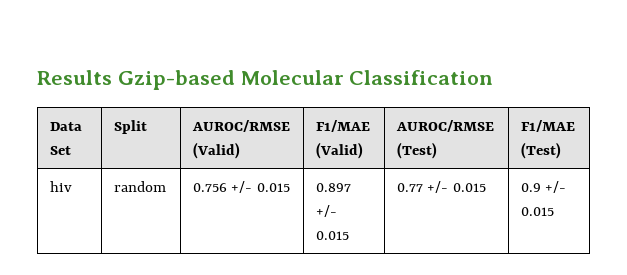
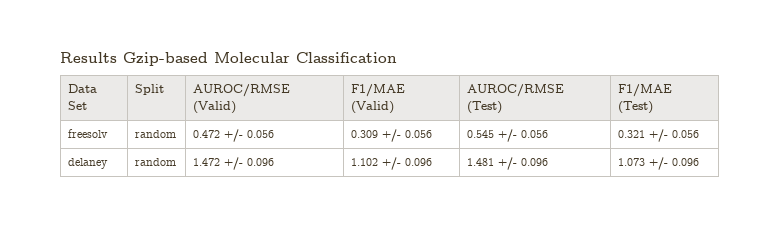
[49,181,72,192] [113,181,166,192] [192,181,290,193] [315,183,351,192] [315,205,337,217] [315,231,349,240] [396,181,486,193] [520,181,567,193] [520,207,554,216] hiv | random | 0.756 +/- 0.015 | 0.897 +/- 0.015 | 0.77 +/- 0.015 | 0.9 +/- 0.015 -> [67,129,108,138] [134,130,176,138] [192,129,274,142] [350,129,432,142] [466,129,548,142] [617,129,699,142] [67,158,108,169] [134,158,176,166] [192,157,274,170] [350,157,432,170] [466,157,548,170] [617,157,699,170] freesolv | random | 0.472 +/- 0.056 | 0.309 +/- 0.056 | 0.545 +/- 0.056 | 0.321 +/- 0.056 // delaney | random | 1.472 +/- 0.096 | 1.102 +/- 0.096 | 1.481 +/- 0.096 | 1.073 +/- 0.096

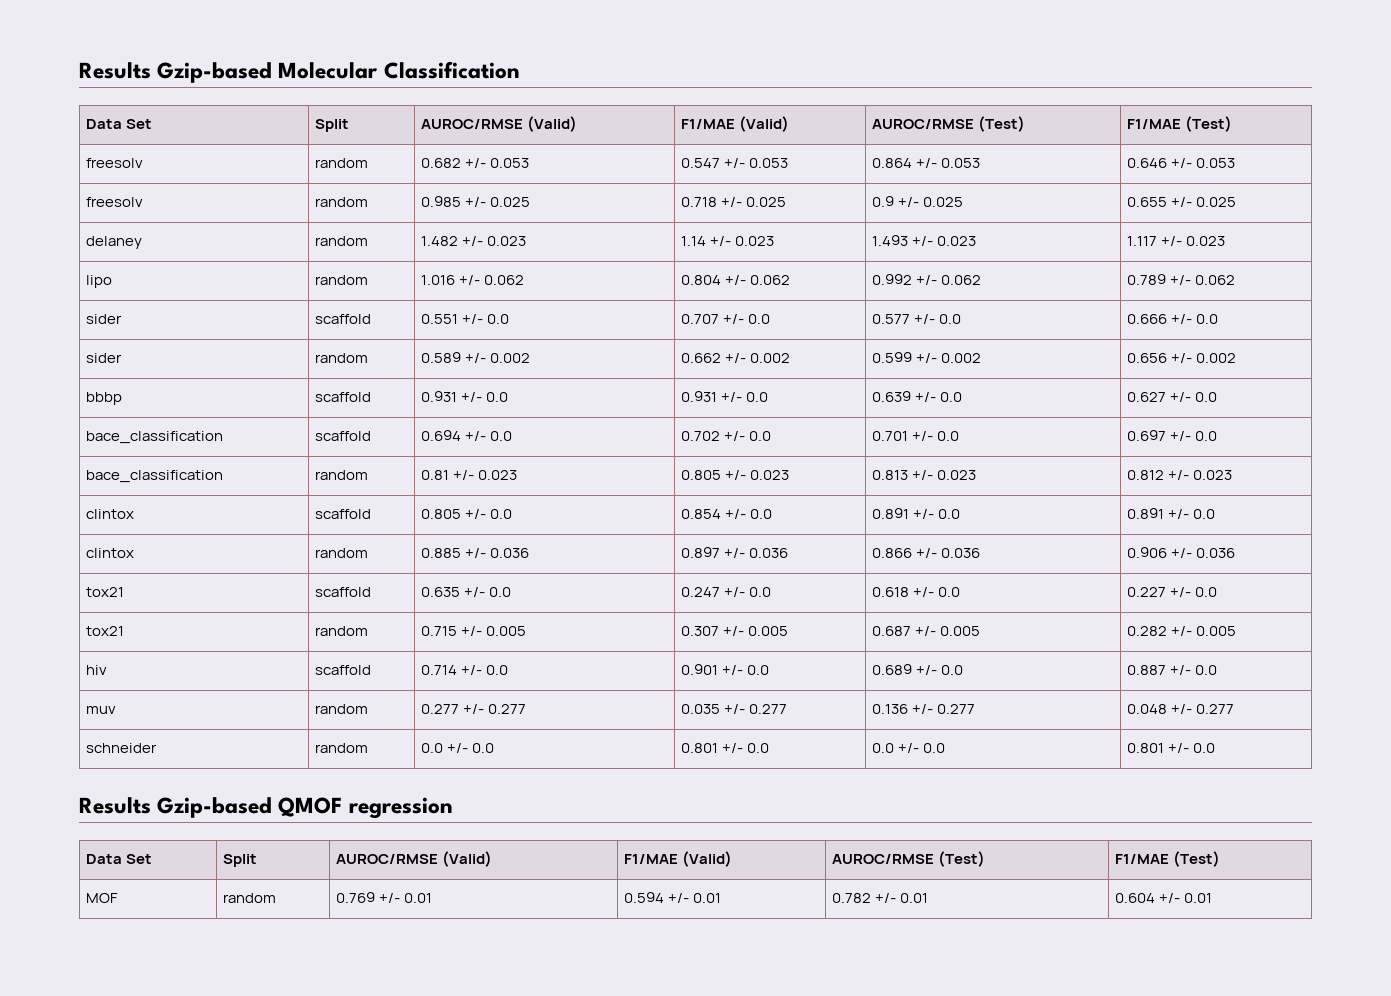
[192,129,274,142] [350,129,432,142] [466,129,548,142] [617,129,699,142] [67,158,108,169] [134,158,176,166] [192,157,274,170] [350,157,432,170] [466,157,548,170] [617,157,699,170] 0.472 +/- 0.056 | 0.309 +/- 0.056 | 0.545 +/- 0.056 | 0.321 +/- 0.056 // delaney | random | 1.472 +/- 0.096 | 1.102 +/- 0.096 | 1.481 +/- 0.096 | 1.073 +/- 0.096 -> [420,158,529,168] [680,158,788,168] [871,158,980,168] [1126,158,1235,168] [85,197,143,207] [314,197,368,207] [420,196,530,207] [680,197,786,207] [871,196,963,207] [1126,197,1236,207] [85,236,142,249] [314,236,368,246] [420,236,526,246] [680,236,774,246] [871,235,976,246] [1126,236,1225,246] [85,275,112,288] [314,275,368,285] [420,275,524,285] [680,275,790,285] [871,274,981,285] [1126,274,1235,285] [85,314,122,324] [314,314,371,324] [420,314,509,324] [680,314,770,324] [871,314,961,324] [1126,314,1218,324] [85,353,122,363] [314,353,368,363] [420,352,530,363] [680,353,790,363] [871,352,981,363] [1126,353,1236,363] [85,392,122,405] [314,392,371,402] [420,391,508,402] [680,391,768,402] [871,391,962,402] [1126,392,1217,402] [85,431,223,444] [314,431,371,441] [420,430,512,441] [680,431,771,441] [871,431,959,441] [1126,430,1217,441] [85,470,223,483] [314,470,368,480] [420,470,517,480] [680,470,789,480] [871,470,976,480] [1126,470,1232,480] [85,509,134,519] [314,509,371,519] [420,509,512,519] [680,509,772,519] [871,508,960,519] [1126,508,1215,519] [85,548,134,558] [314,548,368,558] [420,548,529,558] [680,547,788,558] [871,548,980,558] [1126,547,1235,558] [85,587,124,597] [314,587,371,597] [420,587,511,597] [680,587,771,597] [871,587,960,597] [1126,587,1217,597] [85,626,124,636] [314,626,368,636] [420,626,526,636] [680,626,788,636] [871,626,980,636] [1126,626,1236,636] [85,665,107,675] [314,665,371,675] [420,665,508,675] [680,664,769,675] [871,664,963,675] [1126,665,1217,675] [85,706,116,714] [314,704,368,714] [420,704,526,714] [680,704,787,714] [871,704,975,714] [1126,704,1234,714] [85,743,157,753] [314,743,368,753] [420,743,494,753] [680,743,769,753] [871,743,945,753] [1126,743,1215,753] [79,797,453,819] [85,854,152,864] [222,854,257,867] [335,851,492,867] [623,851,732,867] [831,851,985,867] [1114,851,1220,867] [85,893,118,903] [222,893,276,903] [335,892,432,903] [623,892,721,903] [831,893,928,903] [1114,893,1212,903] 0.682 +/- 0.053 | 0.547 +/- 0.053 | 0.864 +/- 0.053 | 0.646 +/- 0.053 // freesolv | random | 0.985 +/- 0.025 | 0.718 +/- 0.025 | 0.9 +/- 0.025 | 0.655 +/- 0.025 // delaney | random | 1.482 +/- 0.023 | 1.14 +/- 0.023 | 1.493 +/- 0.023 | 1.117 +/- 0.023 // lipo | random | 1.016 +/- 0.062 | 0.804 +/- 0.062 | 0.992 +/- 0.062 | 0.789 +/- 0.062 // sider | scaffold | 0.551 +/- 0.0 | 0.707 +/- 0.0 | 0.577 +/- 0.0 | 0.666 +/- 0.0 // sider | random | 0.589 +/- 0.002 | 0.662 +/- 0.002 | 0.599 +/- 0.002 | 0.656 +/- 0.002 // bbbp | scaffold | 0.931 +/- 0.0 | 0.931 +/- 0.0 | 0.639 +/- 0.0 | 0.627 +/- 0.0 // bace_classification | scaffold | 0.694 +/- 0.0 | 0.702 +/- 0.0 | 0.701 +/- 0.0 | 0.697 +/- 0.0 // bace_classification | random | 0.81 +/- 0.023 | 0.805 +/- 0.023 | 0.813 +/- 0.023 | 0.812 +/- 0.023 // clintox | scaffold | 0.805 +/- 0.0 | 0.854 +/- 0.0 | 0.891 +/- 0.0 | 0.891 +/- 0.0 // clintox | random | 0.885 +/- 0.036 | 0.897 +/- 0.036 | 0.866 +/- 0.036 | 0.906 +/- 0.036 // tox21 | scaffold | 0.635 +/- 0.0 | 0.247 +/- 0.0 | 0.618 +/- 0.0 | 0.227 +/- 0.0 // tox21 | random | 0.715 +/- 0.005 | 0.307 +/- 0.005 | 0.687 +/- 0.005 | 0.282 +/- 0.005 // hiv | scaffold | 0.714 +/- 0.0 | 0.901 +/- 0.0 | 0.689 +/- 0.0 | 0.887 +/- 0.0 // muv | random | 0.277 +/- 0.277 | 0.035 +/- 0.277 | 0.136 +/- 0.277 | 0.048 +/- 0.277 // schneider | random | 0.0 +/- 0.0 | 0.801 +/- 0.0 | 0.0 +/- 0.0 | 0.801 +/- 0.0 // Results Gzip-based QMOF regression // Data Set | Split | AUROC/RMSE (Valid) | F1/MAE (Valid) | AUROC/RMSE (Test) | F1/MAE (Test) // MOF | random | 0.769 +/- 0.01 | 0.594 +/- 0.01 | 0.782 +/- 0.01 | 0.604 +/- 0.01

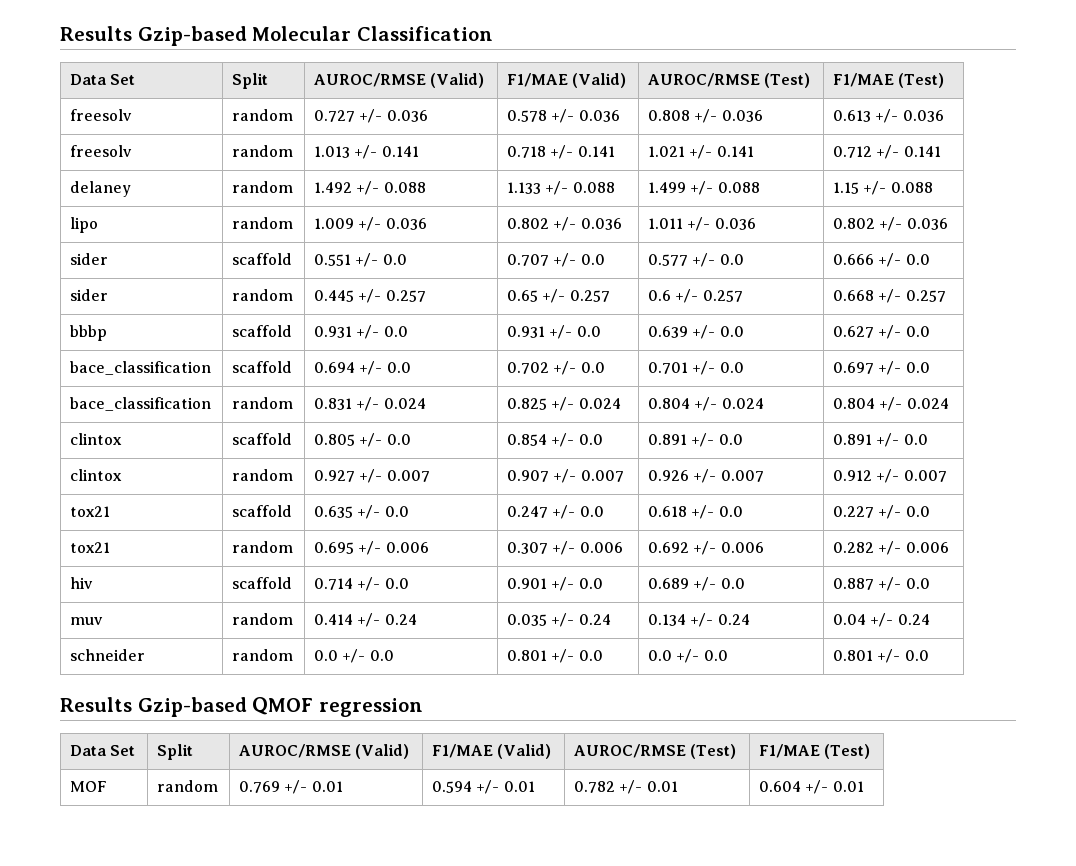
[420,158,529,168] [680,158,788,168] [871,158,980,168] [1126,158,1235,168] [85,197,143,207] [314,197,368,207] [420,196,530,207] 0.682 +/- 0.053 | 0.547 +/- 0.053 | 0.864 +/- 0.053 | 0.646 +/- 0.053 // freesolv | random | 0.985 +/- 0.025 -> [314,109,428,123] [507,109,620,123] [648,109,763,123] [833,109,944,123] [70,145,133,157] [232,145,294,157] [314,145,419,159] 0.727 +/- 0.036 | 0.578 +/- 0.036 | 0.808 +/- 0.036 | 0.613 +/- 0.036 // freesolv | random | 1.013 +/- 0.141
[745,197,786,207] [871,196,963,207] [1126,197,1236,207] [85,236,142,249] [314,236,368,246] [420,236,526,246] [680,236,774,246] [871,235,976,246] [1126,236,1225,246] [85,275,112,288] [314,275,368,285] [420,275,524,285] [680,275,790,285] [871,274,981,285] [1126,274,1235,285] 0.025 | 0.9 +/- 0.025 | 0.655 +/- 0.025 // delaney | random | 1.482 +/- 0.023 | 1.14 +/- 0.023 | 1.493 +/- 0.023 | 1.117 +/- 0.023 // lipo | random | 1.016 +/- 0.062 | 0.804 +/- 0.062 | 0.992 +/- 0.062 | 0.789 +/- 0.062 -> [577,146,615,157] [648,145,754,159] [833,145,941,159] [70,181,132,197] [232,181,294,193] [314,181,426,195] [507,181,615,195] [648,181,760,195] [833,181,933,195] [70,217,99,233] [232,217,294,229] [314,217,427,231] [507,217,622,231] [648,217,756,231] [833,217,948,231] 0.141 | 1.021 +/- 0.141 | 0.712 +/- 0.141 // delaney | random | 1.492 +/- 0.088 | 1.133 +/- 0.088 | 1.499 +/- 0.088 | 1.15 +/- 0.088 // lipo | random | 1.009 +/- 0.036 | 0.802 +/- 0.036 | 1.011 +/- 0.036 | 0.802 +/- 0.036
[420,352,530,363] [680,353,790,363] [871,352,981,363] [1126,353,1236,363] 0.589 +/- 0.002 | 0.662 +/- 0.002 | 0.599 +/- 0.002 | 0.656 +/- 0.002 -> [314,289,426,303] [507,289,610,303] [648,289,743,303] [833,289,946,303] 0.445 +/- 0.257 | 0.65 +/- 0.257 | 0.6 +/- 0.257 | 0.668 +/- 0.257
[420,470,517,480] [680,470,789,480] [871,470,976,480] [1126,470,1232,480] 0.81 +/- 0.023 | 0.805 +/- 0.023 | 0.813 +/- 0.023 | 0.812 +/- 0.023 -> [314,397,426,411] [507,397,621,411] [648,397,764,411] [833,397,949,411] 0.831 +/- 0.024 | 0.825 +/- 0.024 | 0.804 +/- 0.024 | 0.804 +/- 0.024
[420,548,529,558] [680,547,788,558] [871,548,980,558] [1126,547,1235,558] 0.885 +/- 0.036 | 0.897 +/- 0.036 | 0.866 +/- 0.036 | 0.906 +/- 0.036 -> [314,469,430,483] [507,469,624,483] [648,469,764,483] [833,469,947,483] 0.927 +/- 0.007 | 0.907 +/- 0.007 | 0.926 +/- 0.007 | 0.912 +/- 0.007
[420,626,526,636] 0.715 +/- 0.005 -> [314,541,429,555] 0.695 +/- 0.006
[747,626,788,636] [871,626,980,636] 0.005 | 0.687 +/- 0.005 -> [579,542,623,553] [648,541,764,555] 0.006 | 0.692 +/- 0.006
[1195,626,1236,636] 0.005 -> [905,542,949,553] 0.006
[420,704,526,714] 0.277 +/- 0.277 -> [314,613,417,627] 0.414 +/- 0.24
[748,704,787,714] [871,704,975,714] [1126,704,1234,714] 0.277 | 0.136 +/- 0.277 | 0.048 +/- 0.277 -> [578,614,611,625] [648,613,750,627] [833,613,930,627] 0.24 | 0.134 +/- 0.24 | 0.04 +/- 0.24

